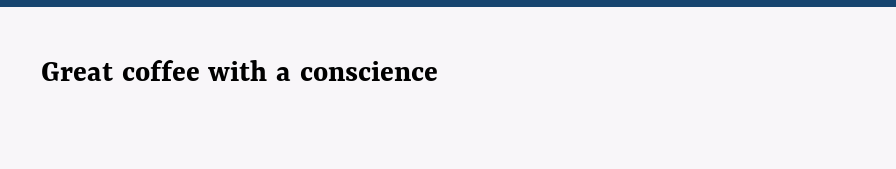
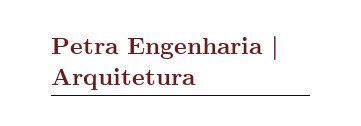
[41,60,438,81] Great coffee with a conscience -> [51,36,279,60] [51,68,196,90] Petra Engenharia | Arquitetura

